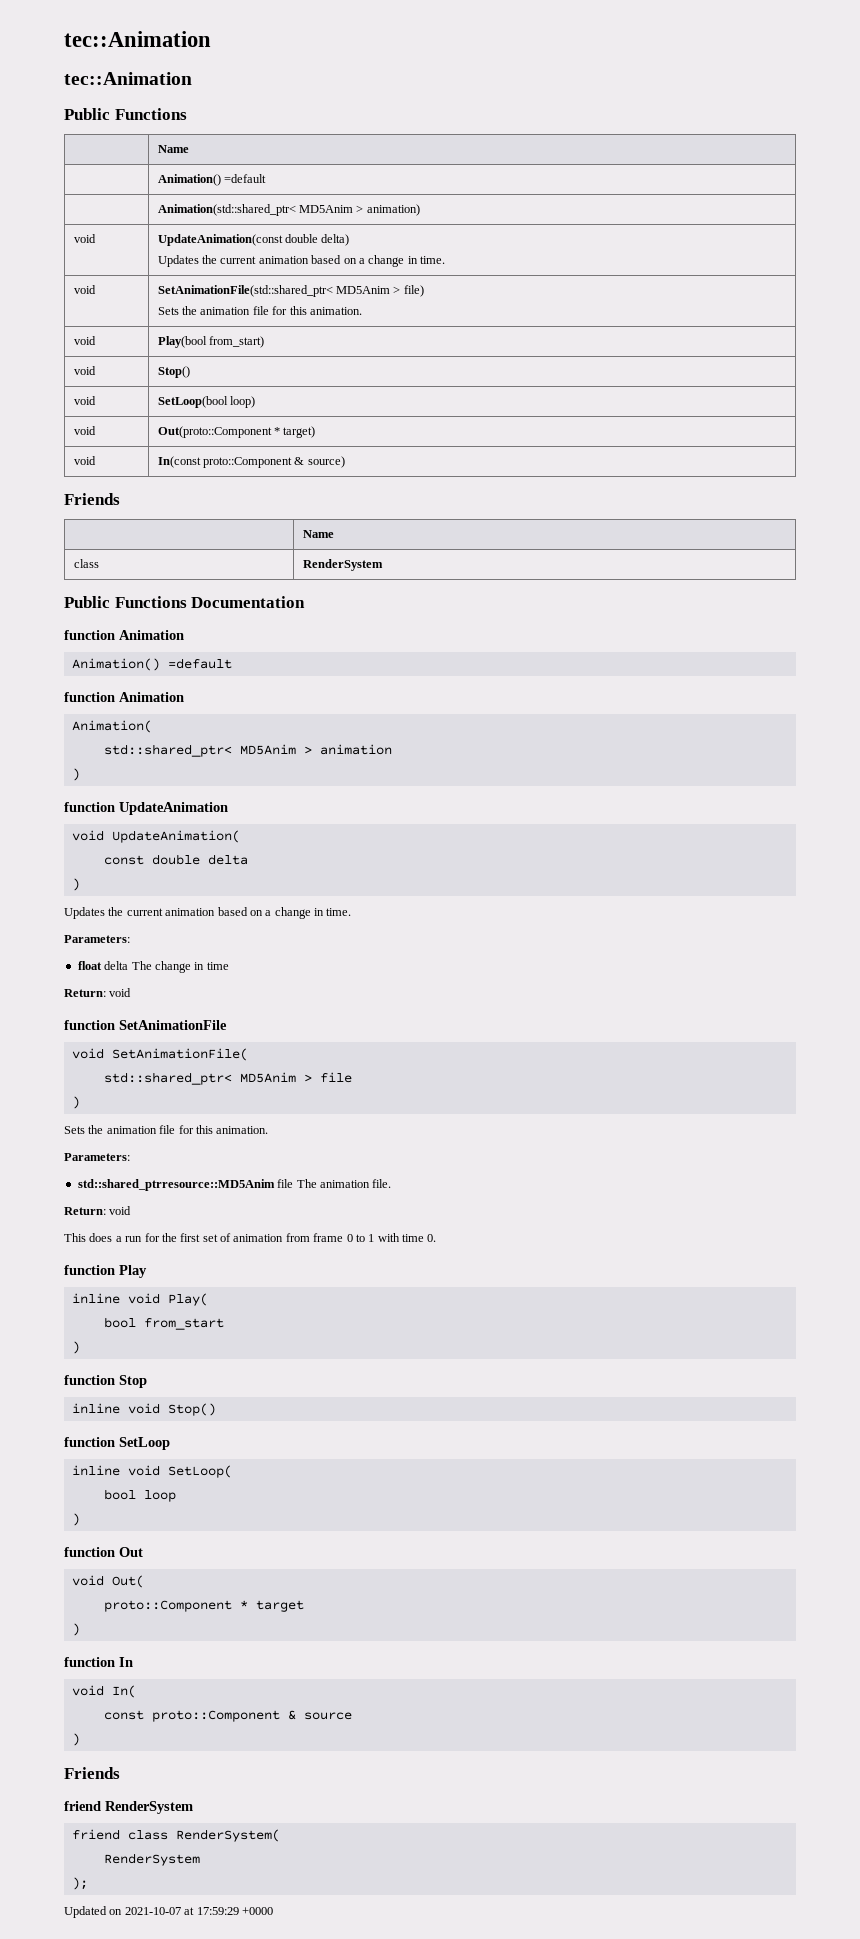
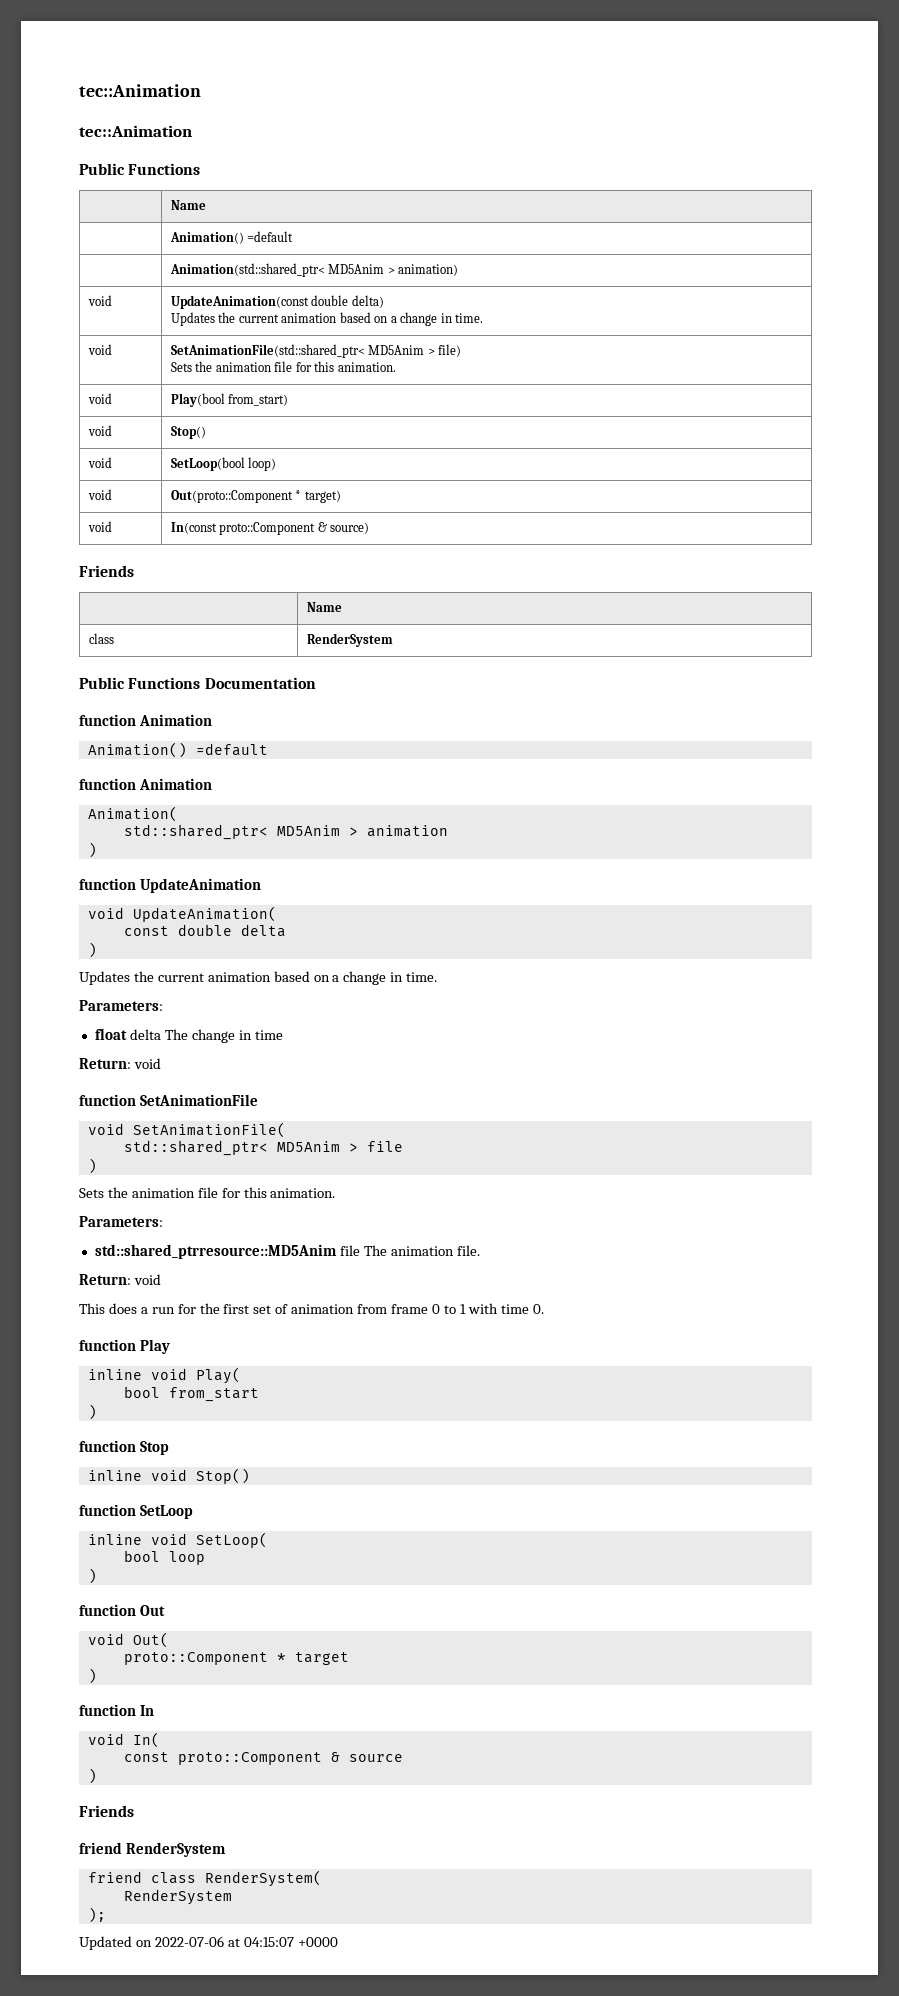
[124,1907,239,1915] 2021-10-07 at 17:59:29 -> [154,1936,294,1947] 2022-07-06 at 04:15:07

